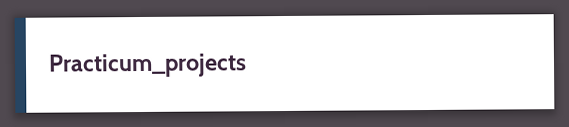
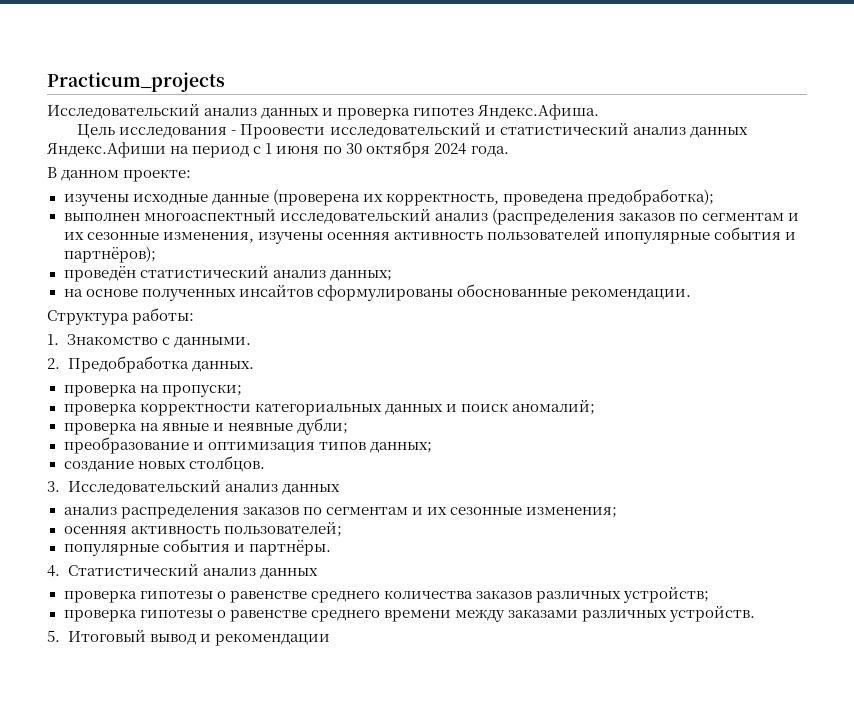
(247, 65) none -> [47,103,600,120] [77,122,748,139] [47,141,509,158] [47,167,192,182] [63,189,714,206] [63,208,799,225] [63,227,796,244] [63,246,156,263] [63,265,392,282] [63,284,691,301] [47,308,195,325] [47,334,251,348] [47,356,254,373] [63,384,242,397] [63,399,595,416] [63,418,348,435] [63,437,432,454] [63,456,265,472] [47,479,340,495] [63,506,617,519] [63,521,342,537] [63,539,331,556] [47,563,318,579] [63,586,709,603] [63,605,755,622] [47,629,330,646] // Исследовательский анализ данных и проверка гипотез Яндекс.Афиша. // Цель исследования - Проовести исследовательский и статистический анализ данных Яндекс.Афиши на период с 1 июня по 30 октября 2024 года. // В данном проекте: // изучены исходные данные (проверена их корректность, проведена предобработка); // выполнен многоаспектный исследовательский анализ (распределения заказов по сегментам и их сезонные изменения, изучены осенняя активность пользователей ипопулярные события и партнёров); // проведён статистический анализ данных; // на основе полученных инсайтов сформулированы обоснованные рекомендации. // Структура работы: // 1. Знакомство с данными. // 2. Предобработка данных. // проверка на пропуски; // проверка корректности категориальных данных и поиск аномалий; // проверка на явные и неявные дубли; // преобразование и оптимизация типов данных; // создание новых столбцов. // 3. Исследовательский анализ данных // анализ распределения заказов по сегментам и их сезонные изменения; // осенняя активность пользователей; // популярные события и партнёры. // 4. Статистический анализ данных // проверка гипотезы о равенстве среднего количества заказов различных устройств; // проверка гипотезы о равенстве среднего времени между заказами различных устройств. // 5. Итоговый вывод и рекомендации

